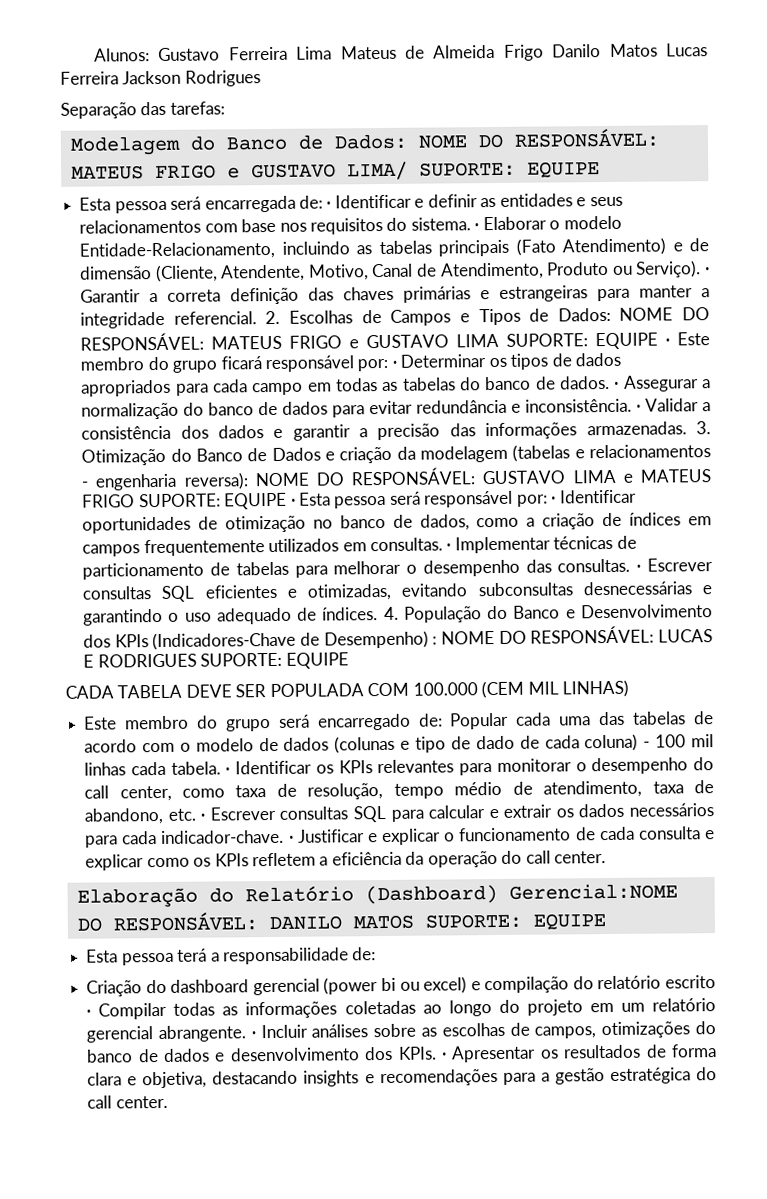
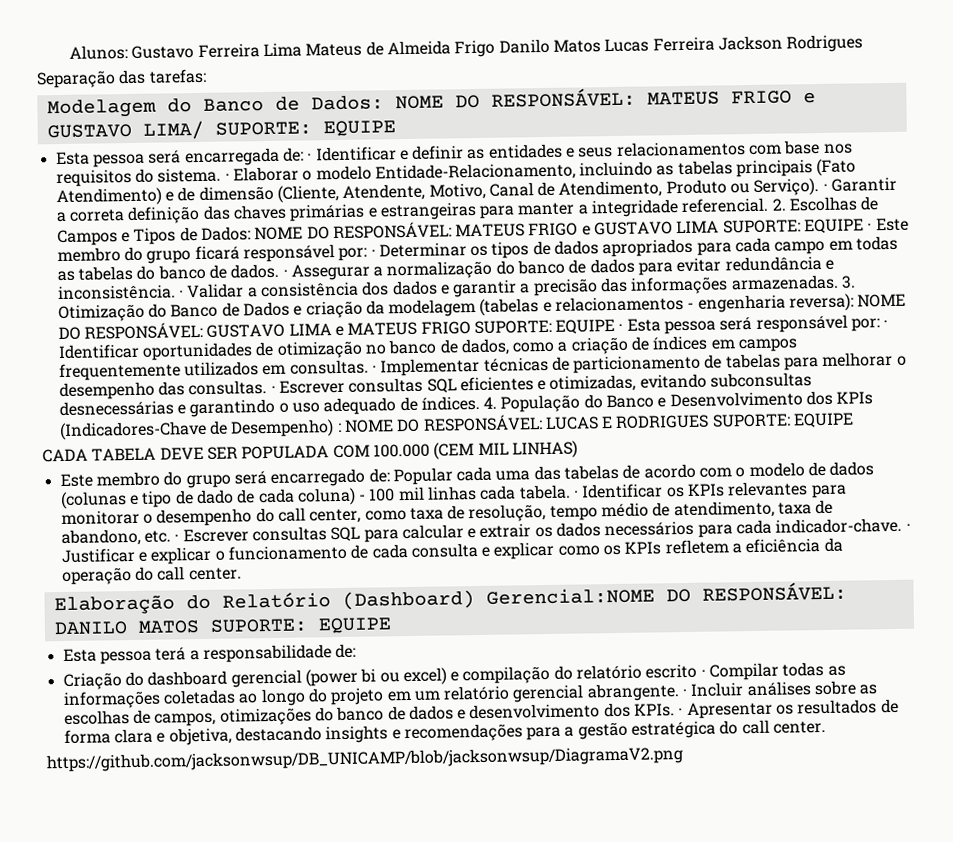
(168, 1102) none -> [46,746,683,773] // https://github.com/jacksonwsup/DB_UNICAMP/blob/jacksonwsup/DiagramaV2.png

